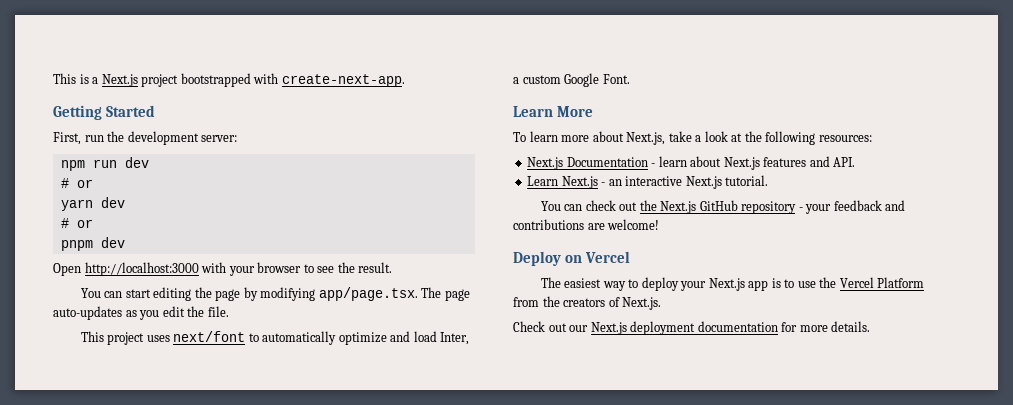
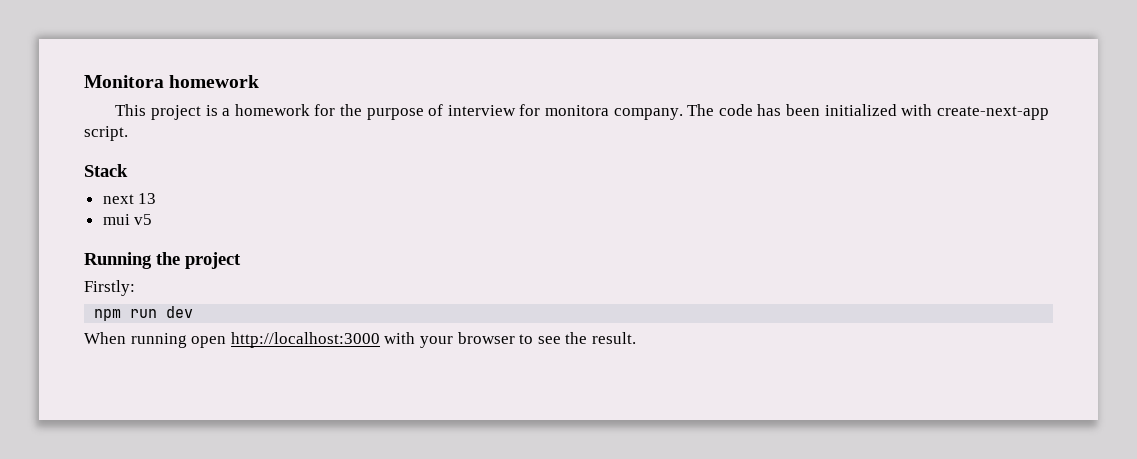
[53,73,405,87] [53,105,156,120] [53,131,238,145] [60,157,149,171] [60,178,93,188] [60,197,125,211] [60,218,93,228] [60,237,125,251] [53,263,81,276] This is a Next.js project bootstrapped with create-next-app. // Getting Started // First, run the development server: // npm run dev // # or // yarn dev // # or // pnpm dev // Open -> [84,75,260,88] [115,104,1049,120] [84,126,128,141] [84,164,128,177] [102,193,157,204] [102,214,153,225] [84,252,241,269] [84,280,135,296] [94,306,194,321] [84,332,227,348] Monitora homework // This project is a homework for the purpose of interview for monitora company. The code has been initialized with create-next-app script. // Stack // next 13 // mui v5 // Running the project // Firstly: // npm run dev // When running open
[80,287,470,301] [53,306,229,320] [80,331,470,345] [513,73,630,87] [513,106,594,117] [513,131,872,145] [527,156,856,170] [527,175,769,189] [540,200,906,214] [513,219,660,230] [513,251,631,266] [540,277,925,291] [513,296,662,310] [513,321,871,335] // You can start editing the page by modifying app/page.tsx. The page auto-updates as you edit the file. // This project uses next/font to automatically optimize and load Inter, a custom Google Font. // Learn More // To learn more about Next.js, take a look at the following resources: // Next.js Documentation - learn about Next.js features and API. // Learn Next.js - an interactive Next.js tutorial. // You can check out the Next.js GitHub repository - your feedback and contributions are welcome! // Deploy on Vercel // The easiest way to deploy your Next.js app is to use the Vercel Platform from the creators of Next.js. // Check out our Next.js deployment documentation for more details. -> (636, 338) none

